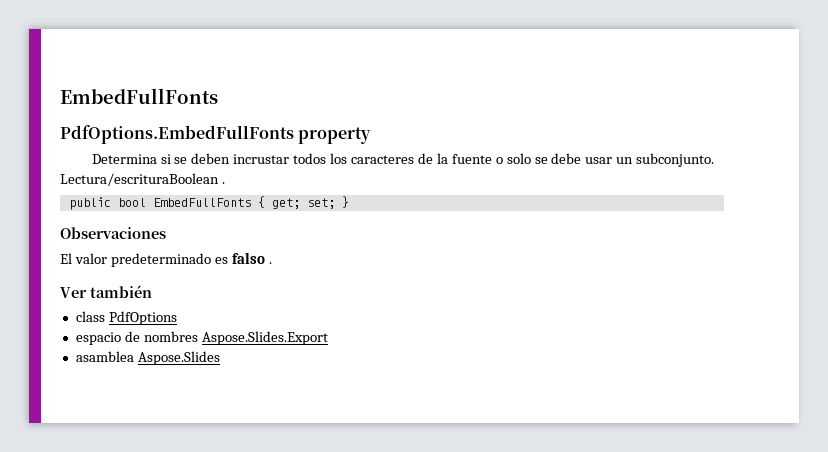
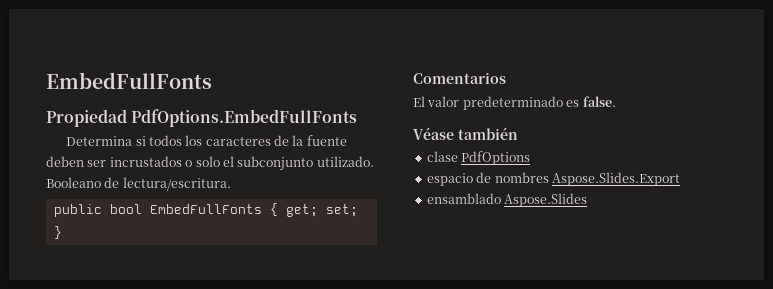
(218, 96) none -> [46,109,127,127] Propiedad
[298,127,372,144] property -> (358, 118) none
[174,153,290,164] se deben incrustar -> (146, 141) none
[495,153,715,167] [60,173,225,186] o solo se debe usar un subconjunto. Lectura/escrituraBoolean . -> [46,156,374,171] [46,177,231,191] deben ser incrustados o solo el subconjunto utilizado. Booleano de lectura/escritura.
[60,227,166,239] Observaciones -> [413,72,506,84] Comentarios
[231,252,272,264] [60,287,87,298] falso . // Ver -> [582,96,616,107] [413,127,454,140] false. // Véase
[75,311,105,322] class -> [426,151,458,162] clase
[75,351,134,362] asamblea -> [426,193,501,204] ensamblado

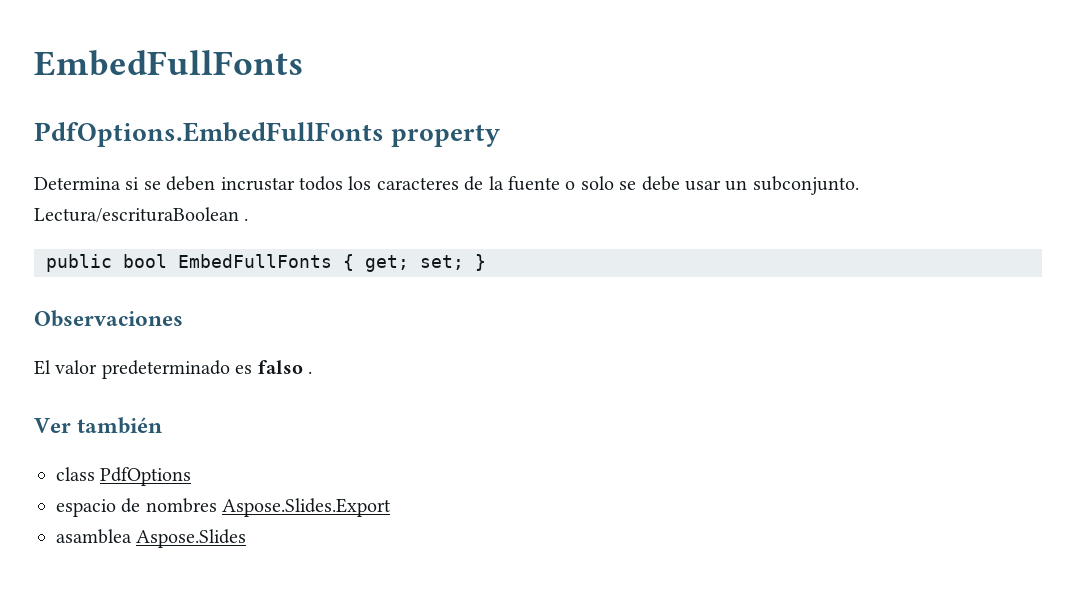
[46,109,127,127] Propiedad -> (303, 63) none
(358, 118) none -> [391,124,501,147] property
(146, 141) none -> [143,176,295,191] se deben incrustar
[46,156,374,171] [46,177,231,191] deben ser incrustados o solo el subconjunto utilizado. Booleano de lectura/escritura. -> [565,176,859,195] [34,207,249,223] o solo se debe usar un subconjunto. Lectura/escrituraBoolean .
[413,72,506,84] Comentarios -> [34,310,183,327] Observaciones
[582,96,616,107] [413,127,454,140] false. // Véase -> [257,360,312,374] [34,418,71,433] falso . // Ver
[426,151,458,162] clase -> [56,467,95,481] class
[426,193,501,204] ensamblado -> [56,529,132,544] asamblea

